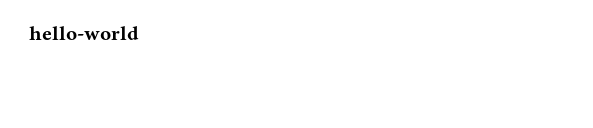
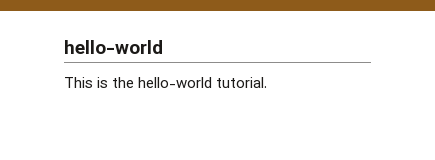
[29,26,139,40] hello-world -> [64,40,163,54] [64,77,268,88] hello-world // This is the hello-world tutorial.

